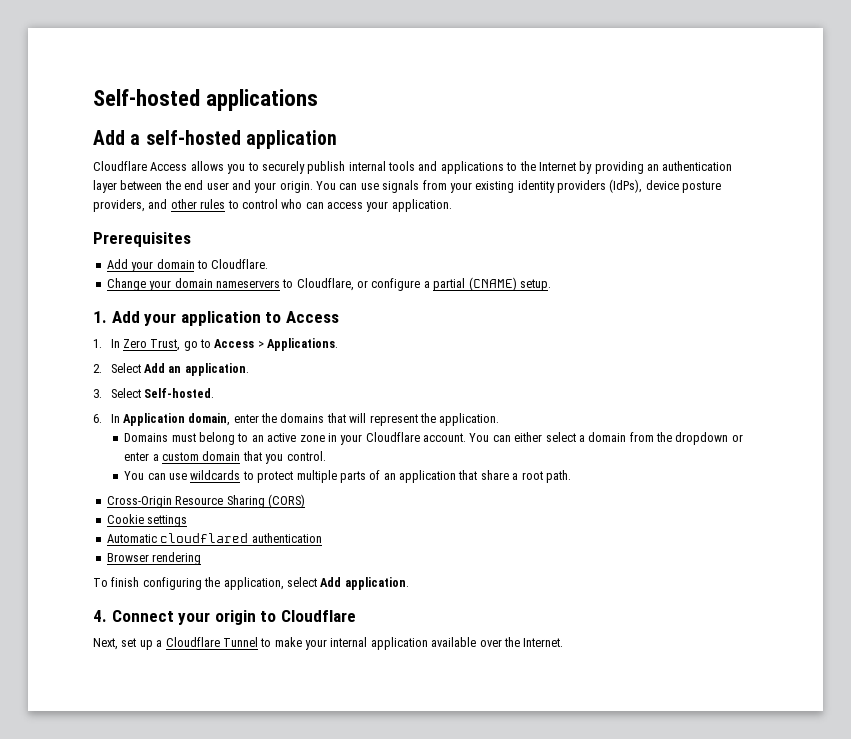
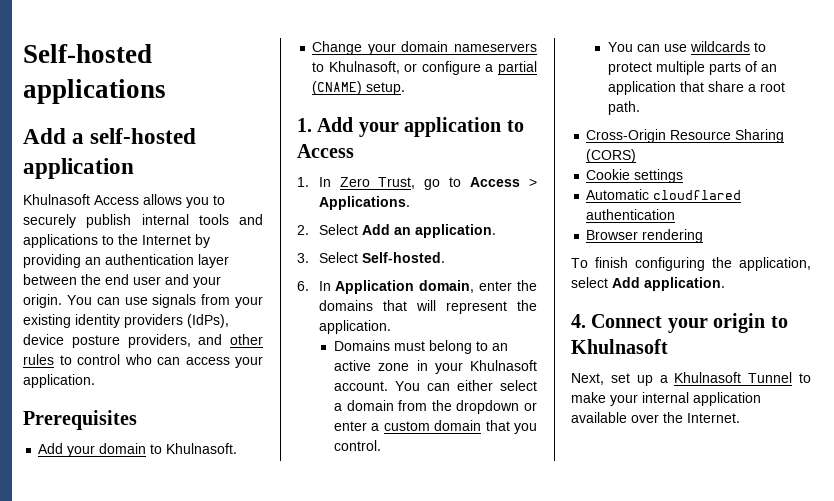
[93,161,147,171] Cloudflare -> [23,194,90,205] Khulnasoft
[211,259,269,269] Cloudflare. -> [166,443,238,454] Khulnasoft.
[296,278,354,291] Cloudflare, -> [328,61,400,74] Khulnasoft,
[365,432,420,442] Cloudflare -> [470,360,537,371] Khulnasoft
[280,610,356,622] Cloudflare -> [571,339,668,354] Khulnasoft
[165,637,220,647] Cloudflare -> [674,372,742,383] Khulnasoft

